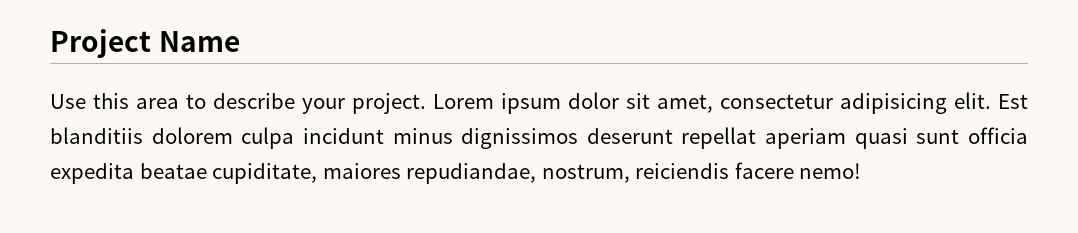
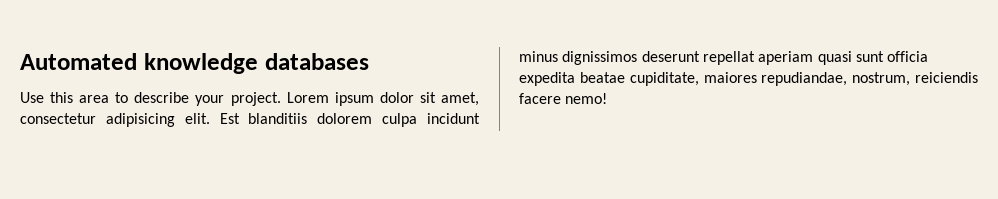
[50,29,240,58] Project Name -> [20,53,369,74] Automated knowledge databases

